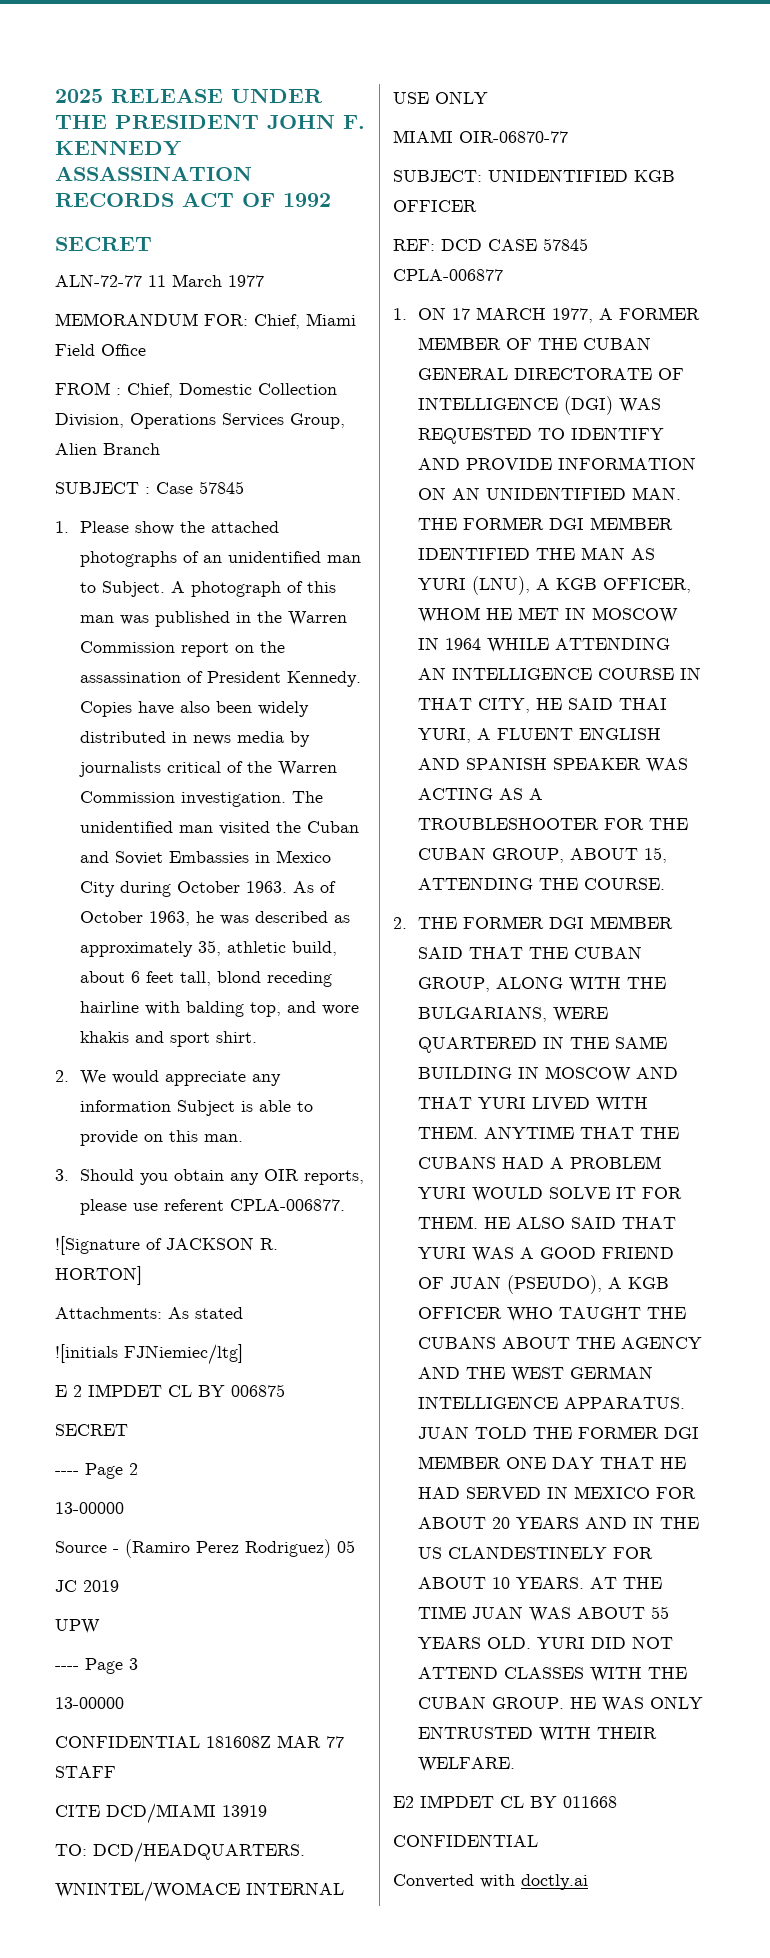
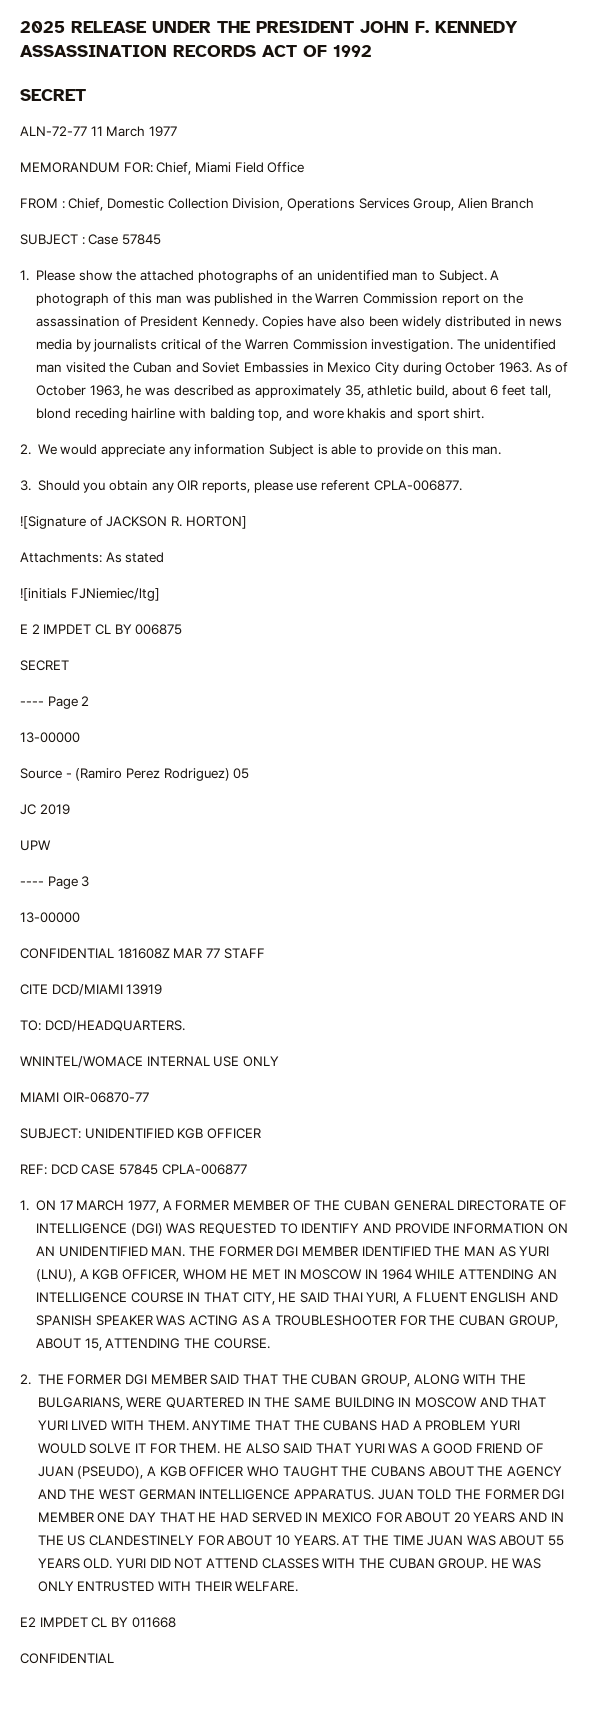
[393,1874,588,1890] // Converted with doctly.ai -> (114, 1658) none

